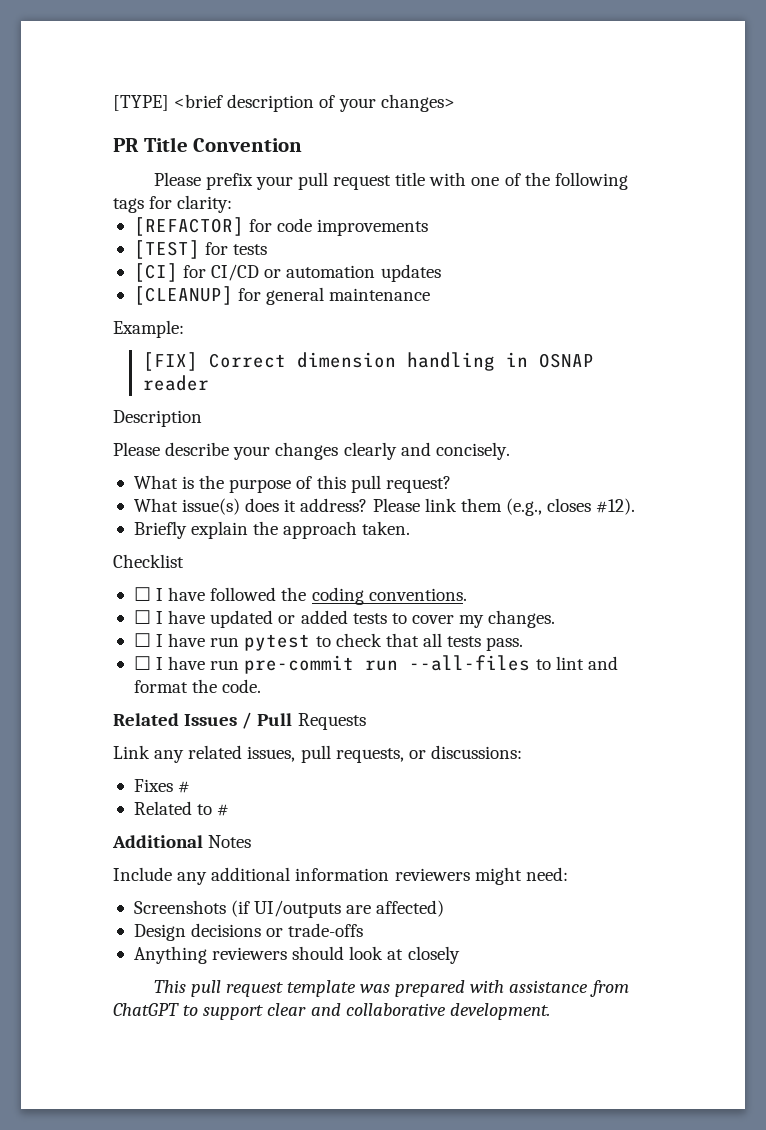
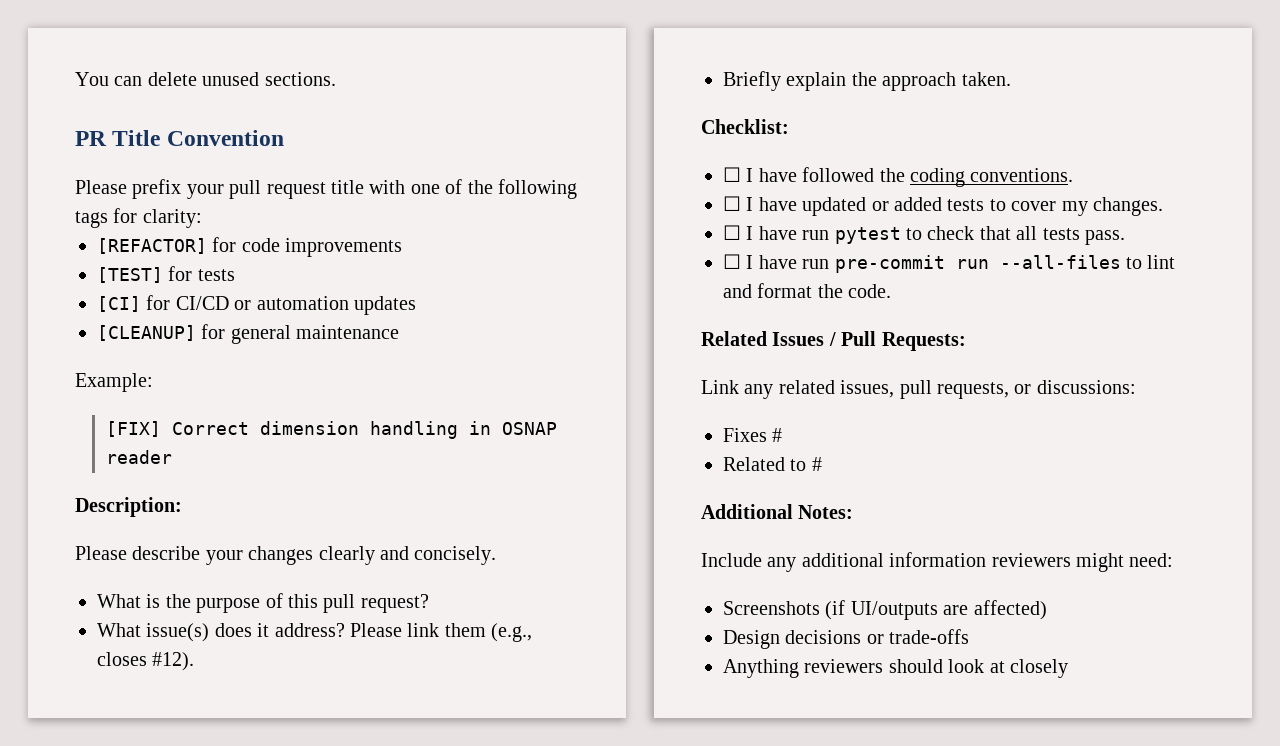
[113,94,455,112] [TYPE] <brief description of your changes> -> [75,72,336,86] You can delete unused sections.
[113,410,202,427] Description -> [75,497,182,517] Description:
[113,554,184,568] Checklist -> [701,119,789,134] Checklist:
[297,713,366,730] Requests -> [881,332,966,351] Requests:
[208,835,252,848] Notes -> [798,505,854,519] Notes:
[153,980,629,997] [113,1003,550,1020] // This pull request template was prepared with assistance from ChatGPT to support clear and collaborative development. -> (1068, 668) none

